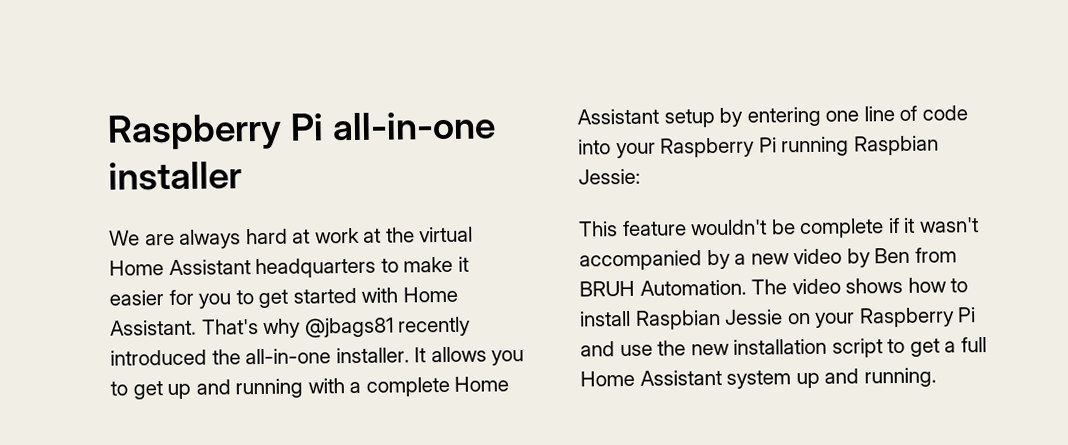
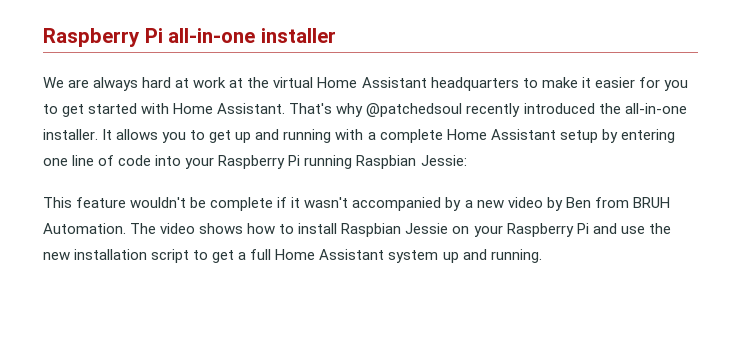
[304,317,394,338] @jbags81 -> [366,103,463,117] @patchedsoul

